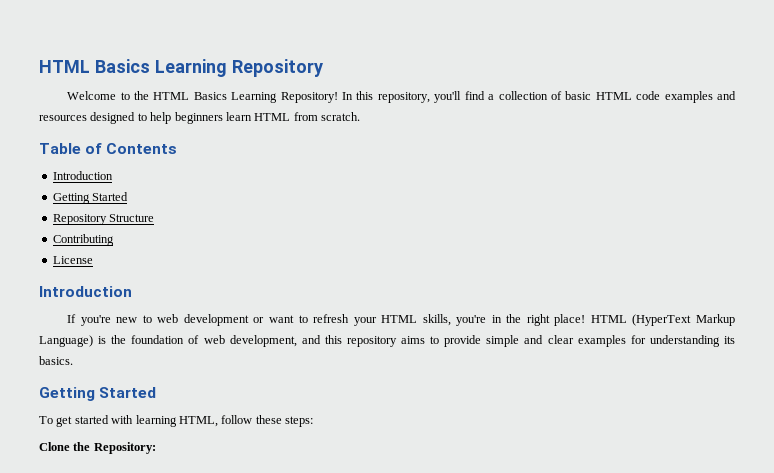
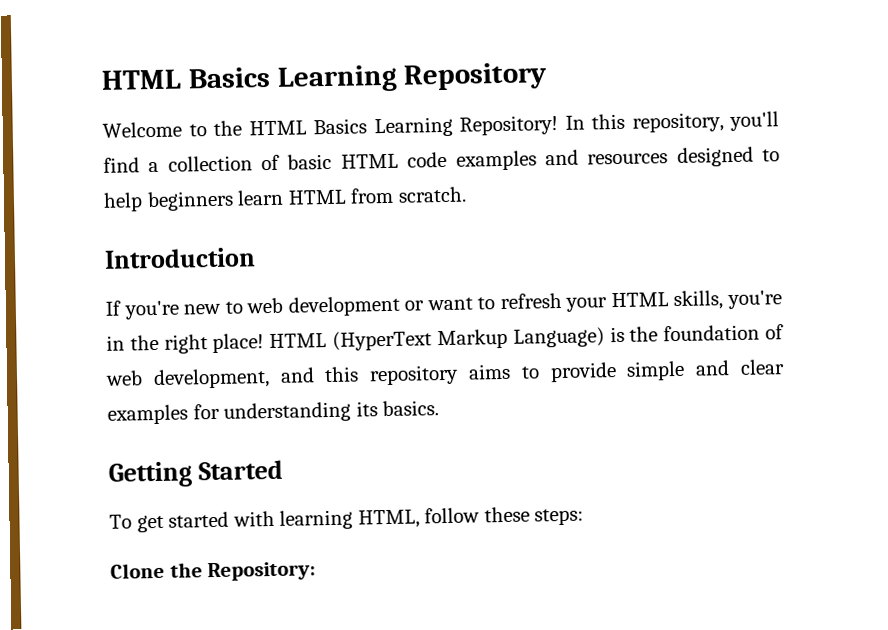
[39,143,178,154] [52,171,113,180] [52,192,129,204] [52,214,155,225] [52,234,114,246] [52,256,93,264] // Table of Contents // Introduction // Getting Started // Repository Structure // Contributing // License -> (467, 194) none

